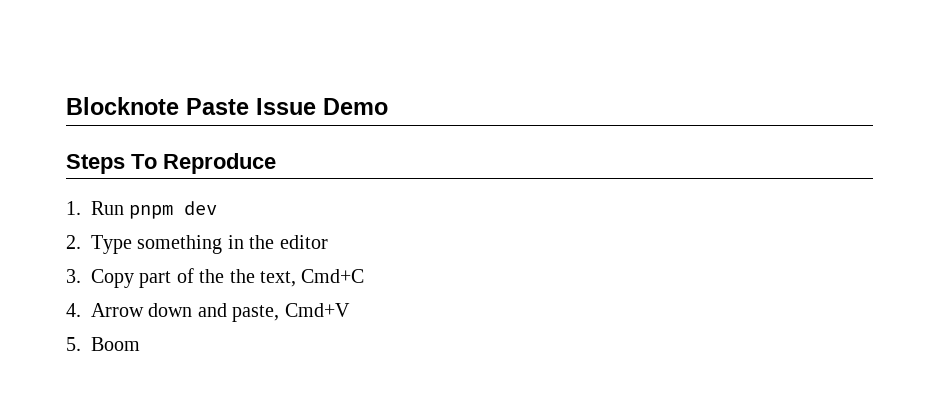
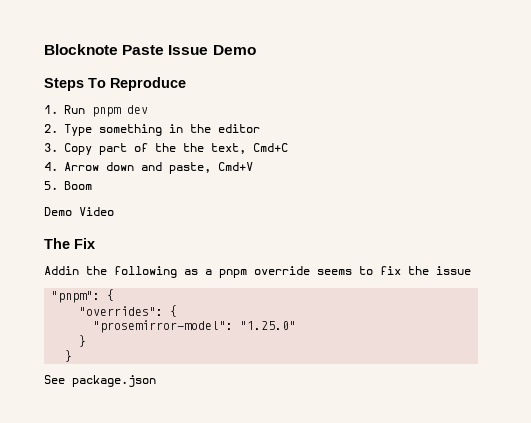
(140, 344) none -> [44,207,114,216] [44,238,95,249] [44,266,471,278] [51,289,115,303] [79,305,178,317] [93,320,297,333] [79,335,87,347] [65,350,73,362] [44,375,156,387] // Demo Video // The Fix // Addin the following as a pnpm override seems to fix the issue // "pnpm": { // "overrides": { // "prosemirror-model": "1.25.0" // } // } // See package.json

